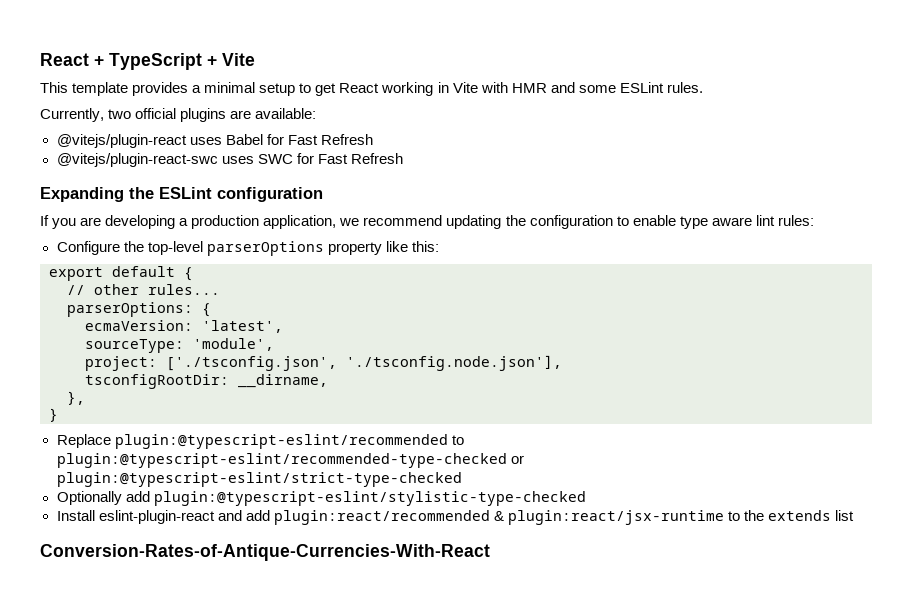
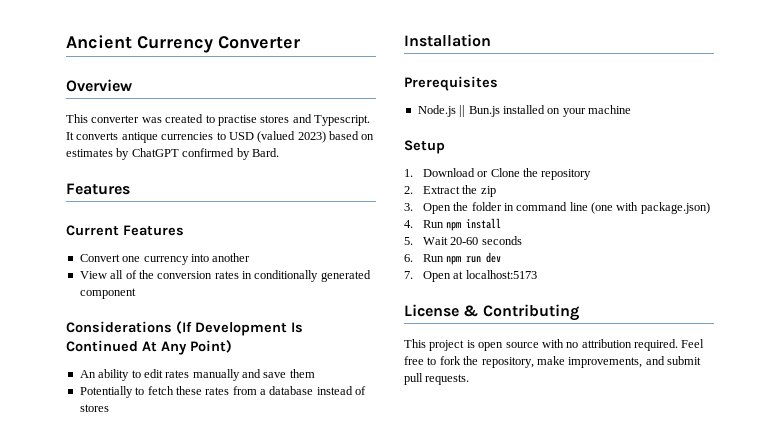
[40,53,255,70] [40,82,703,96] [40,108,317,122] [56,134,373,148] [56,153,403,167] [40,187,323,202] [40,215,814,229] [56,241,439,256] [49,266,193,281] [67,284,220,295] [67,302,211,317] [85,320,283,333] [85,338,274,353] [85,355,562,371] [85,374,328,389] [67,391,85,405] [49,408,58,422] [56,434,464,449] [56,453,524,468] [56,472,462,487] [56,491,586,506] [56,510,854,525] [40,544,490,561] React + TypeScript + Vite // This template provides a minimal setup to get React working in Vite with HMR and some ESLint rules. // Currently, two official plugins are available: // @vitejs/plugin-react uses Babel for Fast Refresh // @vitejs/plugin-react-swc uses SWC for Fast Refresh // Expanding the ESLint configuration // If you are developing a production application, we recommend updating the configuration to enable type aware lint rules: // Configure the top-level parserOptions property like this: // export default { // // other rules... // parserOptions: { // ecmaVersion: 'latest', // sourceType: 'module', // project: ['./tsconfig.json', './tsconfig.node.json'], // tsconfigRootDir: __dirname, // }, // } // Replace plugin:@typescript-eslint/recommended to plugin:@typescript-eslint/recommended-type-checked or plugin:@typescript-eslint/strict-type-checked // Optionally add plugin:@typescript-eslint/stylistic-type-checked // Install eslint-plugin-react and add plugin:react/recommended & plugin:react/jsx-runtime to the extends list // Conversion-Rates-of-Antique-Currencies-With-React -> [66,35,300,53] [66,79,132,92] [66,114,370,126] [66,131,375,143] [66,148,279,160] [66,183,130,195] [66,225,184,236] [79,253,251,265] [79,270,371,282] [79,288,136,299] [66,321,303,336] [66,340,232,355] [79,369,315,381] [79,386,367,398] [79,404,109,412] [404,34,491,47] [404,76,498,91] [417,105,631,117] [404,140,445,154] [404,168,592,180] [404,185,496,197] [404,202,710,214] [404,218,502,231] [404,236,522,245] [404,252,502,265] [404,270,537,282] [404,304,579,321] [404,339,705,351] [404,356,701,368] [404,373,470,385] Ancient Currency Converter // Overview // This converter was created to practise stores and Typescript. It converts antique currencies to USD (valued 2023) based on estimates by ChatGPT confirmed by Bard. // Features // Current Features // Convert one currency into another // View all of the conversion rates in conditionally generated component // Considerations (If Development Is Continued At Any Point) // An ability to edit rates manually and save them // Potentially to fetch these rates from a database instead of stores // Installation // Prerequisites // Node.js || Bun.js installed on your machine // Setup // 1. Download or Clone the repository // 2. Extract the zip // 3. Open the folder in command line (one with package.json) // 4. Run npm install // 5. Wait 20-60 seconds // 6. Run npm run dev // 7. Open at localhost:5173 // License & Contributing // This project is open source with no attribution required. Feel free to fork the repository, make improvements, and submit pull requests.

